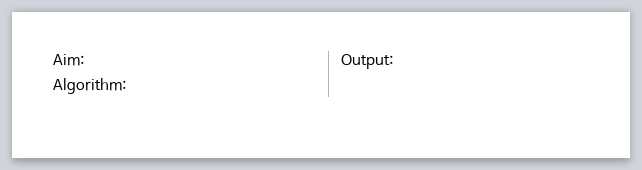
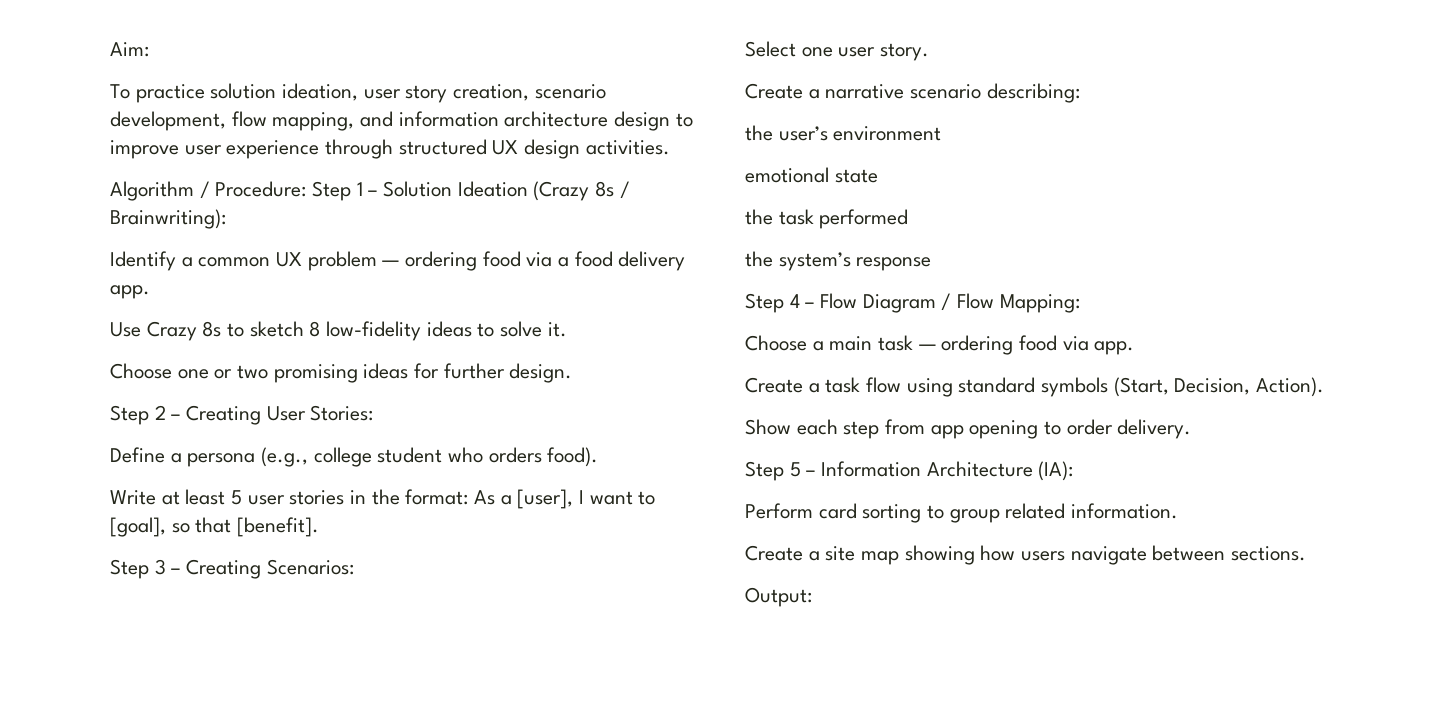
[53,78,126,94] Algorithm: -> [110,83,606,103] [110,111,693,131] [110,139,670,159] [110,181,630,201] [110,209,226,229] [110,251,686,271] [110,285,150,299] [110,321,567,341] [110,363,573,383] [110,405,374,425] [110,447,599,467] [110,489,656,509] [110,517,320,537] [110,559,354,579] [745,41,930,61] [745,83,1080,103] [745,125,942,141] [745,167,878,183] [745,209,909,229] [745,251,932,271] [745,293,1080,313] [745,335,1135,355] [745,377,1325,397] [745,419,1192,439] [745,461,1074,481] [745,503,1179,523] [745,545,1307,565] To practice solution ideation, user story creation, scenario development, flow mapping, and information architecture design to improve user experience through structured UX design activities. // Algorithm / Procedure: Step 1 – Solution Ideation (Crazy 8s / Brainwriting): // Identify a common UX problem — ordering food via a food delivery app. // Use Crazy 8s to sketch 8 low-fidelity ideas to solve it. // Choose one or two promising ideas for further design. // Step 2 – Creating User Stories: // Define a persona (e.g., college student who orders food). // Write at least 5 user stories in the format: As a [user], I want to [goal], so that [benefit]. // Step 3 – Creating Scenarios: // Select one user story. // Create a narrative scenario describing: // the user’s environment // emotional state // the task performed // the system’s response // Step 4 – Flow Diagram / Flow Mapping: // Choose a main task — ordering food via app. // Create a task flow using standard symbols (Start, Decision, Action). // Show each step from app opening to order delivery. // Step 5 – Information Architecture (IA): // Perform card sorting to group related information. // Create a site map showing how users navigate between sections.

